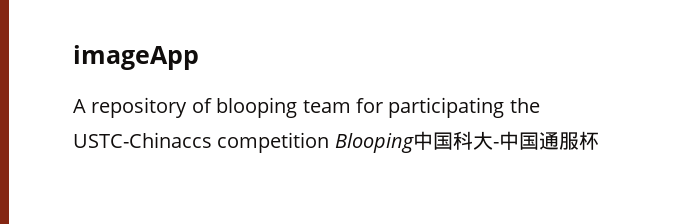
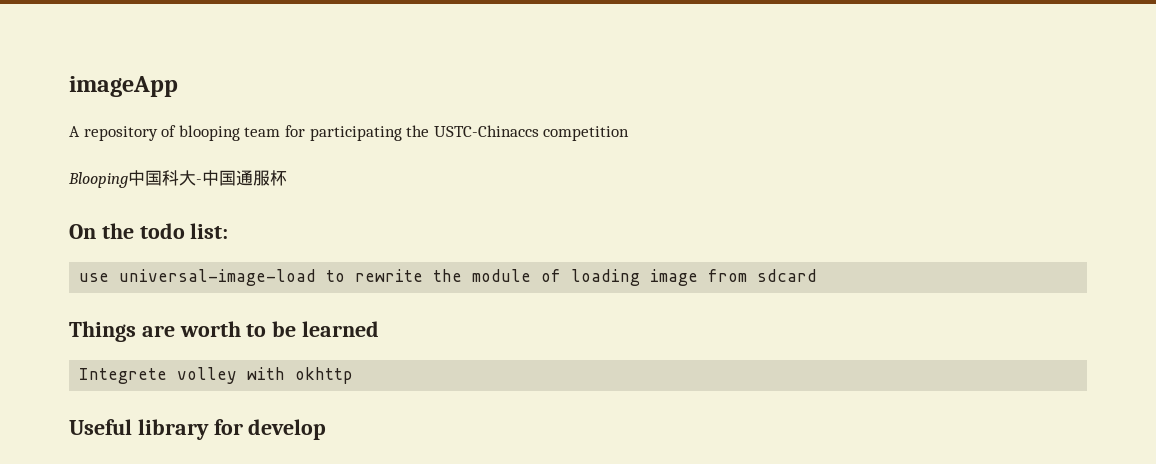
(330, 142) none -> (630, 133) //
(599, 140) none -> [69,223,229,239] [79,269,818,286] [69,321,380,342] [79,367,354,384] [69,419,327,440] // On the todo list: // use universal-image-load to rewrite the module of loading image from sdcard // Things are worth to be learned // Integrete volley with okhttp // Useful library for develop

